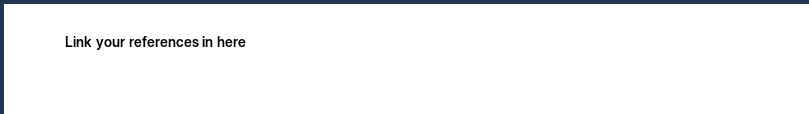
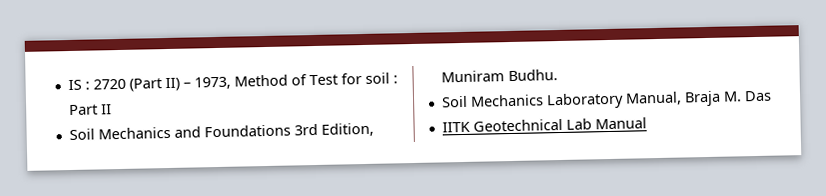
[65,36,247,50] Link your references in here -> [67,72,398,92] [68,104,112,116] [68,122,374,141] [440,69,558,83] [440,90,772,110] [441,117,647,133] IS : 2720 (Part II) – 1973, Method of Test for soil : Part II // Soil Mechanics and Foundations 3rd Edition, Muniram Budhu. // Soil Mechanics Laboratory Manual, Braja M. Das // IITK Geotechnical Lab Manual

